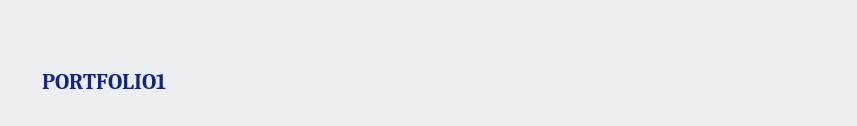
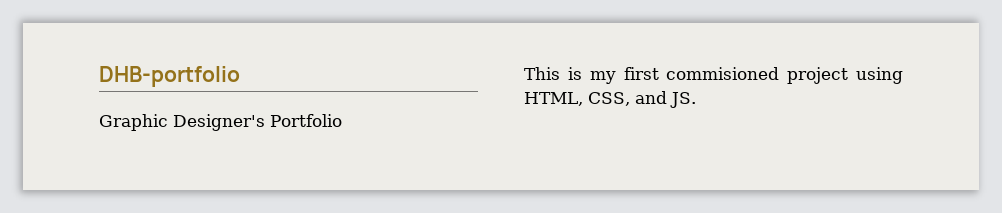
[42,73,166,89] PORTFOLIO1 -> [99,66,240,87] [99,114,342,131] [524,67,903,84] [524,91,696,108] DHB-portfolio // Graphic Designer's Portfolio // This is my first commisioned project using HTML, CSS, and JS.

